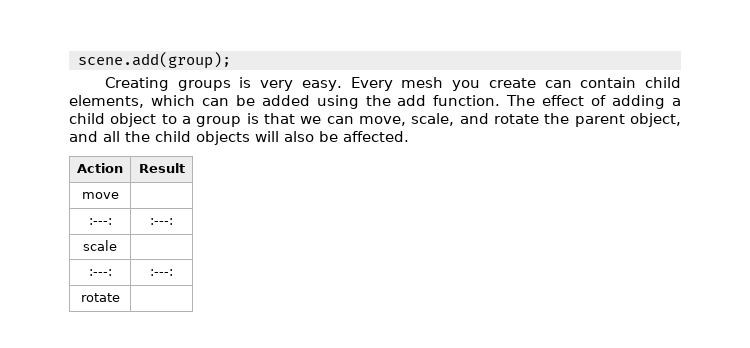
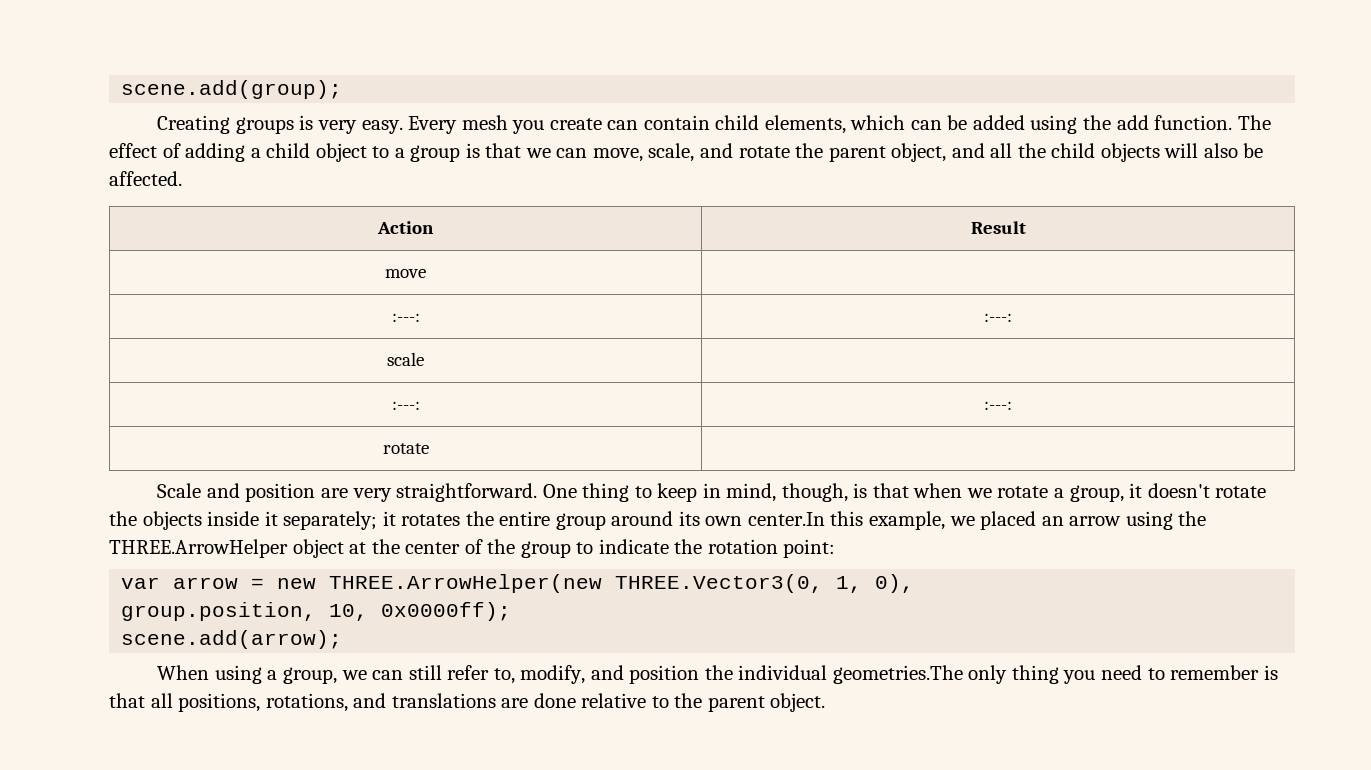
(120, 297) none -> [157,483,1267,502] [109,511,1207,530] [109,539,836,558] [121,574,915,593] [121,602,512,621] [121,630,343,649] [157,665,1278,684] [109,693,826,712] // Scale and position are very straightforward. One thing to keep in mind, though, is that when we rotate a group, it doesn't rotate the objects inside it separately; it rotates the entire group around its own center.In this example, we placed an arrow using the THREE.ArrowHelper object at the center of the group to indicate the rotation point: // var arrow = new THREE.ArrowHelper(new THREE.Vector3(0, 1, 0), // group.position, 10, 0x0000ff); // scene.add(arrow); // When using a group, we can still refer to, modify, and position the individual geometries.The only thing you need to remember is that all positions, rotations, and translations are done relative to the parent object.

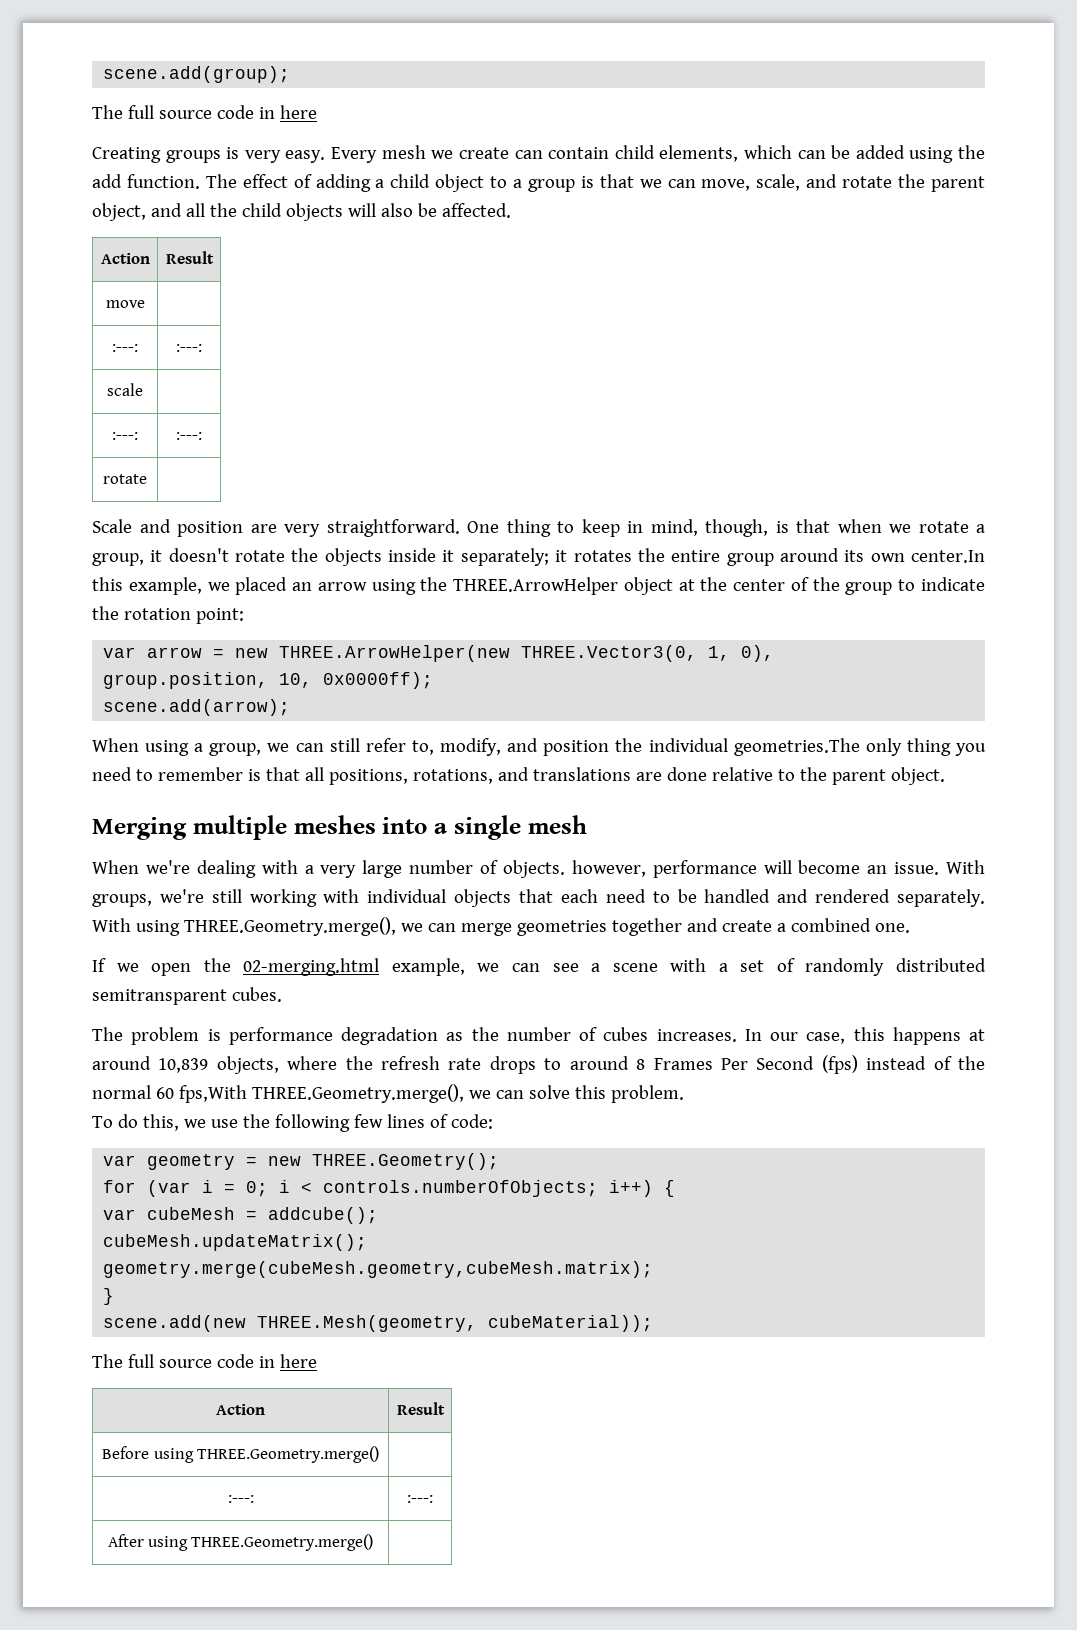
(343, 89) none -> [92,105,317,119] // The full source code in here
[512,120,545,134] you -> [431,150,454,159] we
(826, 702) none -> [92,815,587,840] [92,860,985,878] [92,889,986,907] [92,917,910,936] [92,958,986,976] [92,987,282,1005] [92,1027,985,1045] [92,1055,985,1074] [92,1084,684,1103] [92,1114,493,1132] [103,1153,500,1170] [103,1180,676,1197] [103,1207,379,1224] [103,1234,368,1251] [103,1261,654,1278] [103,1288,115,1305] [103,1315,654,1332] [92,1354,317,1368] [216,1404,265,1415] [396,1402,445,1415] [102,1446,379,1463] [227,1495,254,1503] [407,1495,433,1503] [107,1534,374,1551] // Merging multiple meshes into a single mesh // When we're dealing with a very large number of objects. however, performance will become an issue. With groups, we're still working with individual objects that each need to be handled and rendered separately. With using THREE.Geometry.merge(), we can merge geometries together and create a combined one. // If we open the 02-merging.html example, we can see a scene with a set of randomly distributed semitransparent cubes. // The problem is performance degradation as the number of cubes increases. In our case, this happens at around 10,839 objects, where the refresh rate drops to around 8 Frames Per Second (fps) instead of the normal 60 fps,With THREE.Geometry.merge(), we can solve this problem. // To do this, we use the following few lines of code: // var geometry = new THREE.Geometry(); // for (var i = 0; i < controls.numberOfObjects; i++) { // var cubeMesh = addcube(); // cubeMesh.updateMatrix(); // geometry.merge(cubeMesh.geometry,cubeMesh.matrix); // } // scene.add(new THREE.Mesh(geometry, cubeMaterial)); // The full source code in here // Action | Result // Before using THREE.Geometry.merge() | // :---: | :---: // After using THREE.Geometry.merge() |

